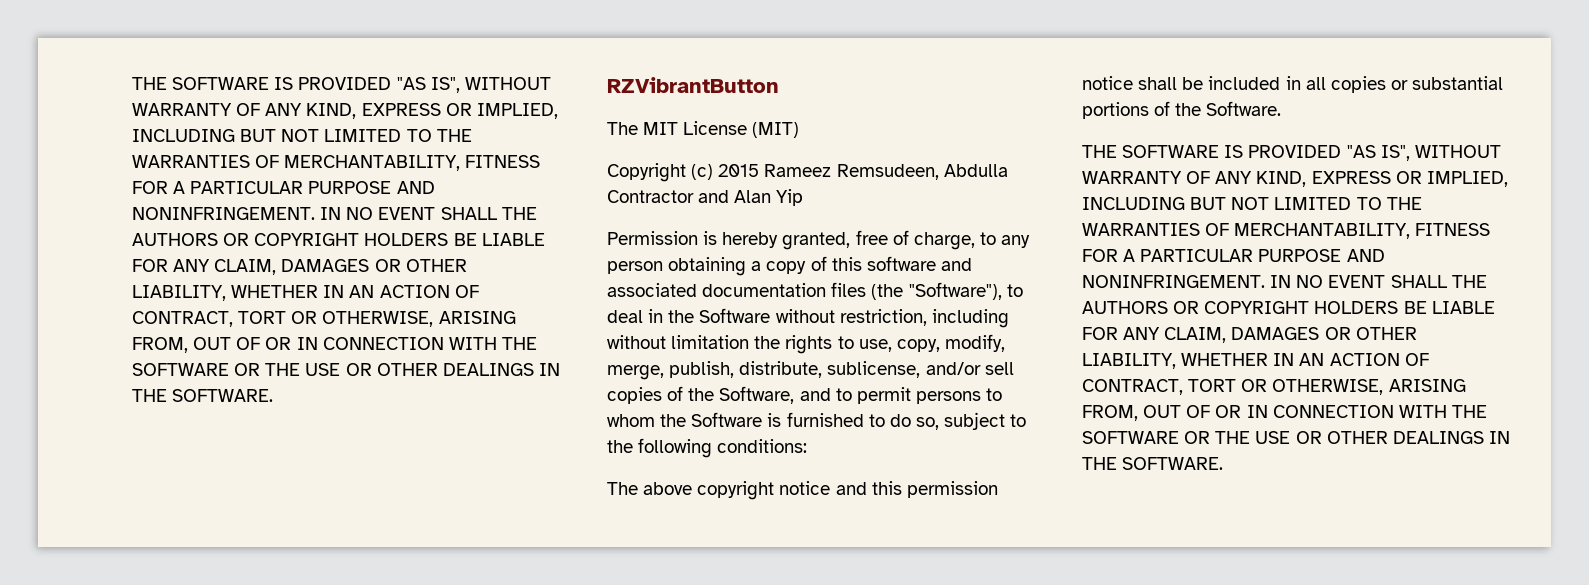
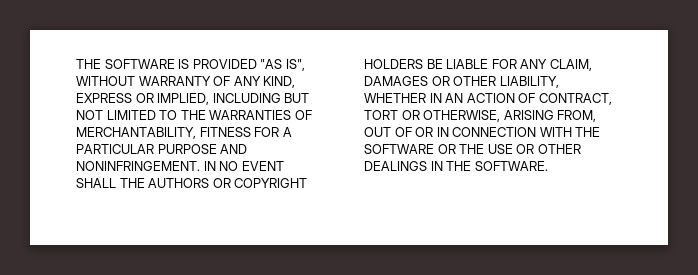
[607,77,779,93] [607,121,800,138] [607,163,1008,182] [607,189,804,206] [607,230,1031,250] [607,256,972,276] [607,282,1023,300] [607,308,1009,328] [607,334,1005,354] [607,361,1014,380] [607,386,1003,404] [607,412,1027,430] [607,438,808,458] [607,481,998,500] [1082,76,1504,93] [1082,101,1282,119] [1082,145,1501,161] [1082,171,1508,187] [1082,197,1422,210] [1082,223,1491,239] [1082,249,1385,262] [1082,275,1487,288] [1082,301,1495,314] [1082,327,1417,343] [1082,353,1429,369] [1082,379,1466,395] [1082,405,1487,421] [1082,431,1510,444] [1082,457,1224,470] // RZVibrantButton // The MIT License (MIT) // Copyright (c) 2015 Rameez Remsudeen, Abdulla Contractor and Alan Yip // Permission is hereby granted, free of charge, to any person obtaining a copy of this software and associated documentation files (the "Software"), to deal in the Software without restriction, including without limitation the rights to use, copy, modify, merge, publish, distribute, sublicense, and/or sell copies of the Software, and to permit persons to whom the Software is furnished to do so, subject to the following conditions: // The above copyright notice and this permission notice shall be included in all copies or substantial portions of the Software. // THE SOFTWARE IS PROVIDED "AS IS", WITHOUT WARRANTY OF ANY KIND, EXPRESS OR IMPLIED, INCLUDING BUT NOT LIMITED TO THE WARRANTIES OF MERCHANTABILITY, FITNESS FOR A PARTICULAR PURPOSE AND NONINFRINGEMENT. IN NO EVENT SHALL THE AUTHORS OR COPYRIGHT HOLDERS BE LIABLE FOR ANY CLAIM, DAMAGES OR OTHER LIABILITY, WHETHER IN AN ACTION OF CONTRACT, TORT OR OTHERWISE, ARISING FROM, OUT OF OR IN CONNECTION WITH THE SOFTWARE OR THE USE OR OTHER DEALINGS IN THE SOFTWARE. -> (548, 166) none

